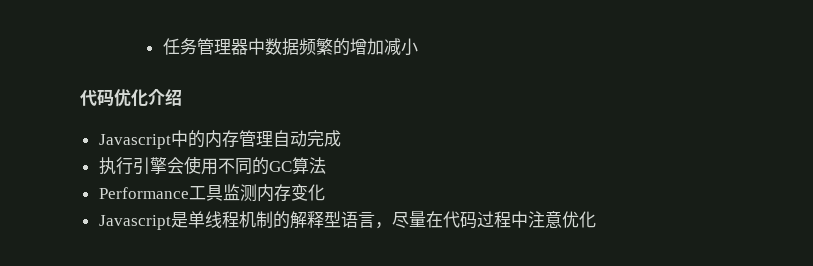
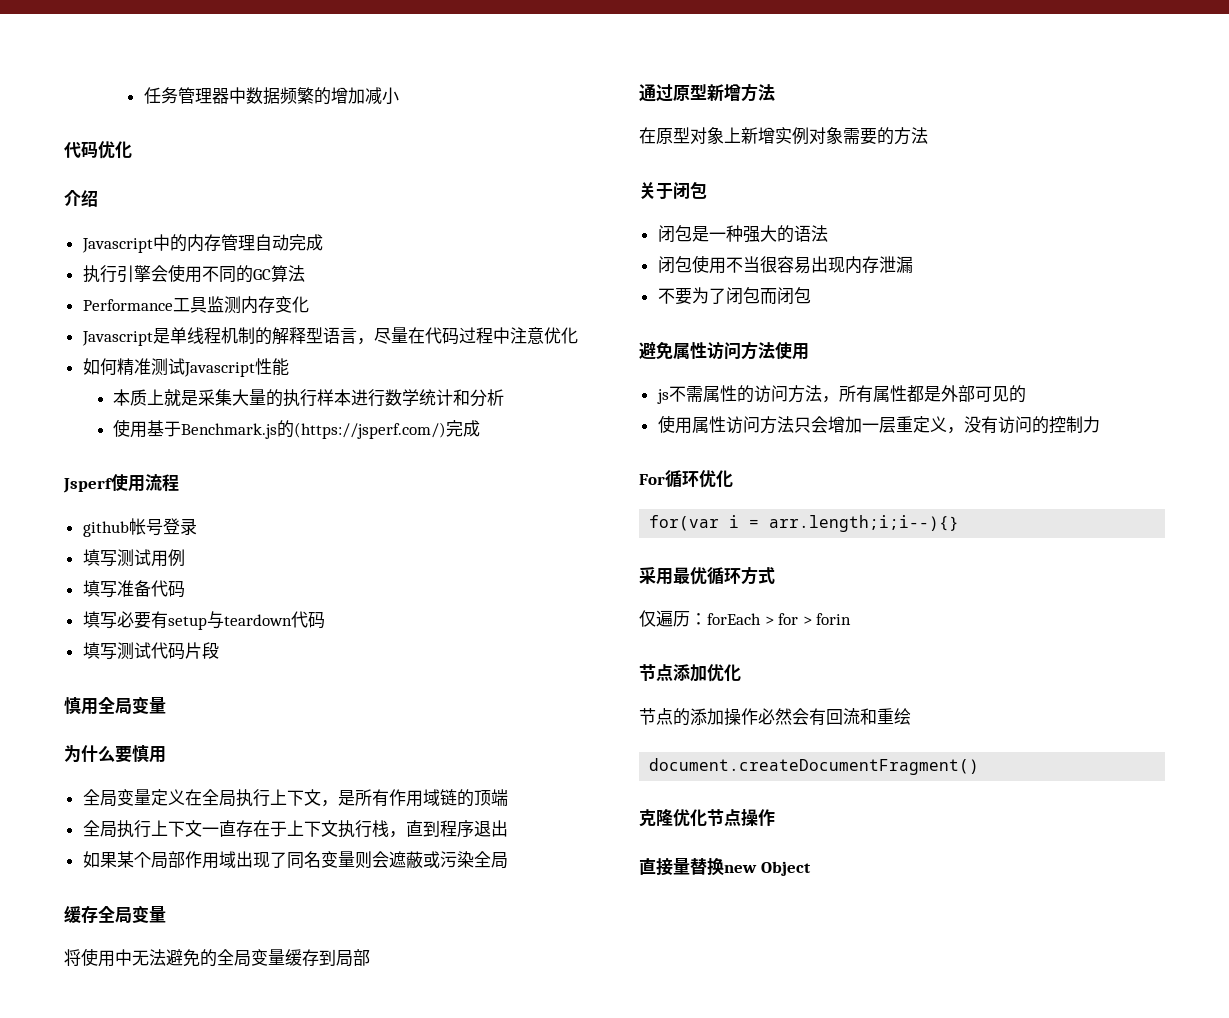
(148, 98) none -> (132, 150) //
(596, 219) none -> [82,358,289,377] [113,389,505,407] [113,419,481,439] [63,474,179,493] [82,518,197,537] [82,549,185,567] [82,580,185,598] [82,611,325,630] [82,642,219,660] [64,696,166,715] [64,745,166,763] [82,789,508,807] [82,820,508,838] [82,851,508,869] [64,905,166,923] [64,948,370,967] [639,83,775,102] [639,127,928,145] [639,181,707,199] [657,225,828,243] [657,255,913,274] [657,287,811,305] [639,341,809,360] [656,385,1026,404] [657,415,1100,434] [639,470,733,488] [649,515,960,532] [639,566,775,585] [639,610,852,627] [639,664,741,682] [639,708,911,726] [649,758,980,775] [639,809,775,827] [639,858,811,876] // 如何精准测试Javascript性能 // 本质上就是采集大量的执行样本进行数学统计和分析 // 使用基于Benchmark.js的(https://jsperf.com/)完成 // Jsperf使用流程 // github帐号登录 // 填写测试用例 // 填写准备代码 // 填写必要有setup与teardown代码 // 填写测试代码片段 // 慎用全局变量 // 为什么要慎用 // 全局变量定义在全局执行上下文，是所有作用域链的顶端 // 全局执行上下文一直存在于上下文执行栈，直到程序退出 // 如果某个局部作用域出现了同名变量则会遮蔽或污染全局 // 缓存全局变量 // 将使用中无法避免的全局变量缓存到局部 // 通过原型新增方法 // 在原型对象上新增实例对象需要的方法 // 关于闭包 // 闭包是一种强大的语法 // 闭包使用不当很容易出现内存泄漏 // 不要为了闭包而闭包 // 避免属性访问方法使用 // js不需属性的访问方法，所有属性都是外部可见的 // 使用属性访问方法只会增加一层重定义，没有访问的控制力 // For循环优化 // for(var i = arr.length;i;i--){} // 采用最优循环方式 // 仅遍历：forEach > for > forin // 节点添加优化 // 节点的添加操作必然会有回流和重绘 // document.createDocumentFragment() // 克隆优化节点操作 // 直接量替换new Object

